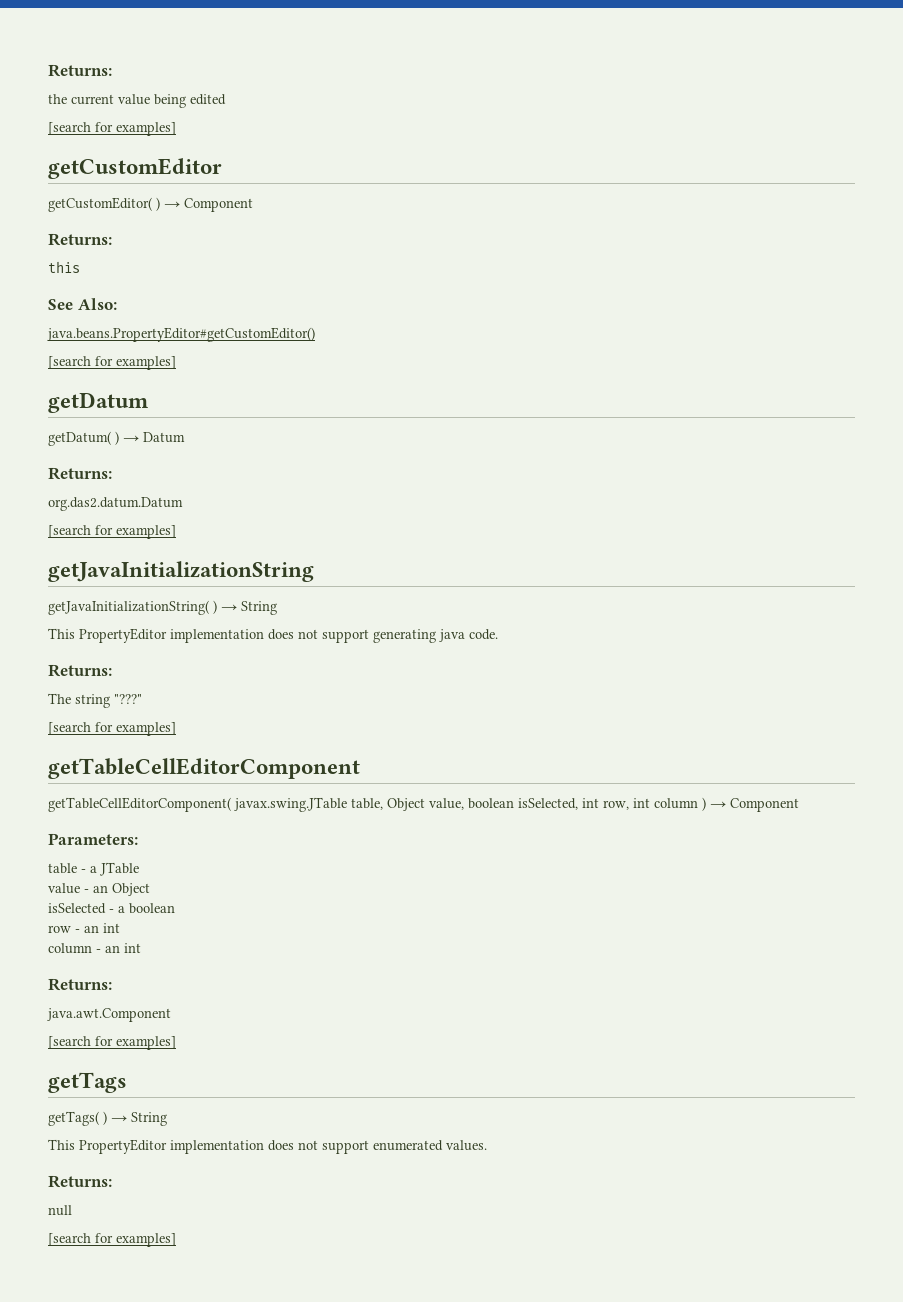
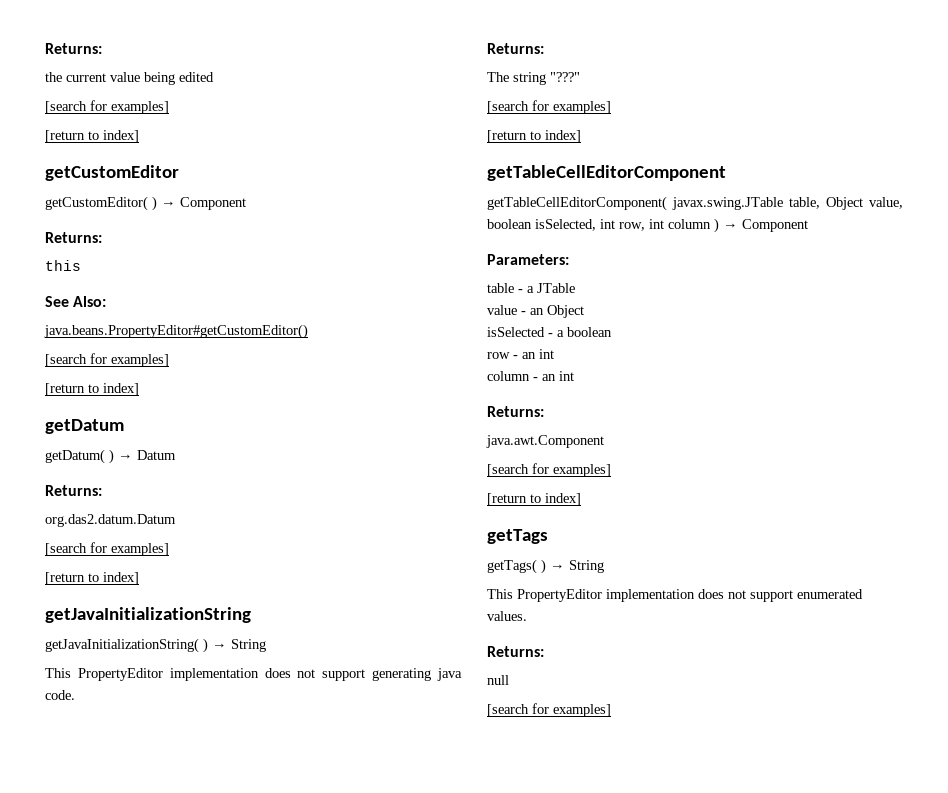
(176, 129) none -> [45,130,139,143] // [return to index]
(176, 363) none -> [45,383,139,396] // [return to index]
(176, 532) none -> [45,572,139,585] // [return to index]
(176, 729) none -> [487,130,581,143] // [return to index]
(176, 1043) none -> [487,493,581,506] // [return to index]

